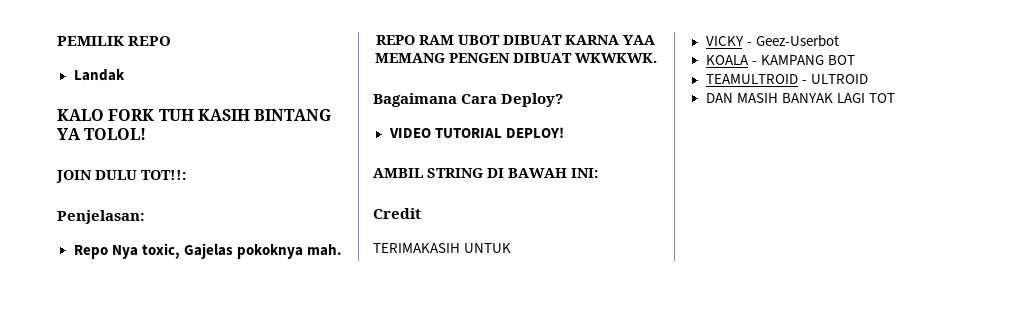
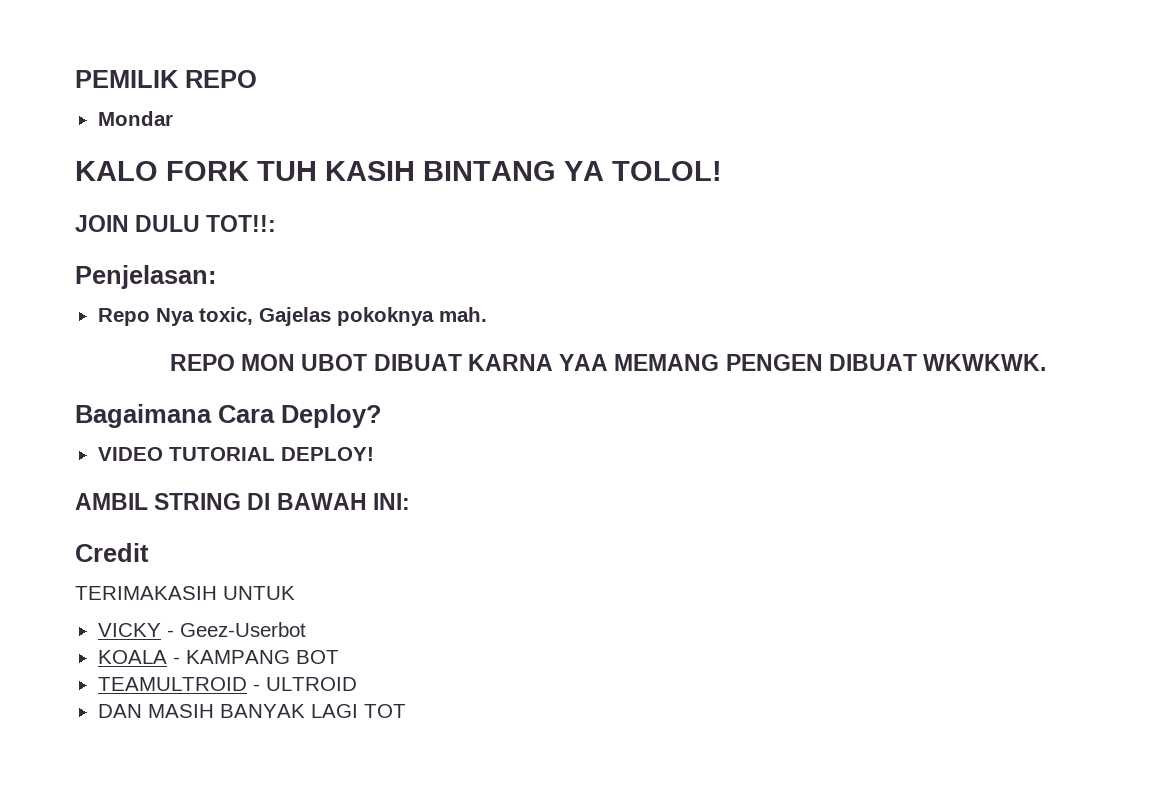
[73,69,125,81] Landak -> [97,111,173,126] Mondar
[419,35,454,45] RAM -> [241,354,296,371] MON

